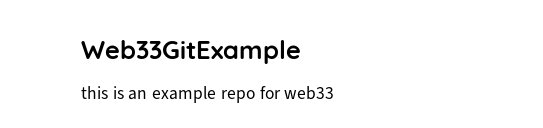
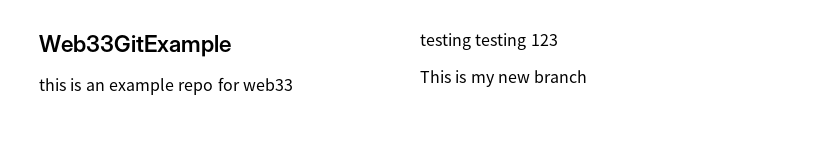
(335, 93) none -> [420,33,558,50] [420,70,588,87] // testing testing 123 // This is my new branch

